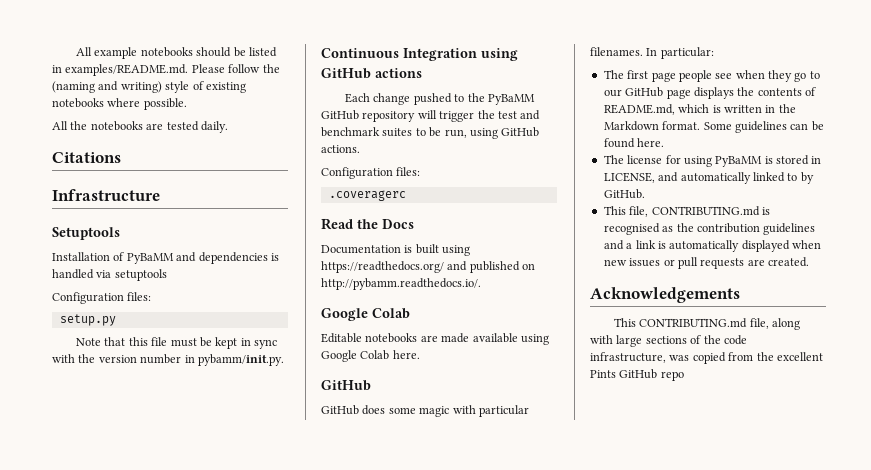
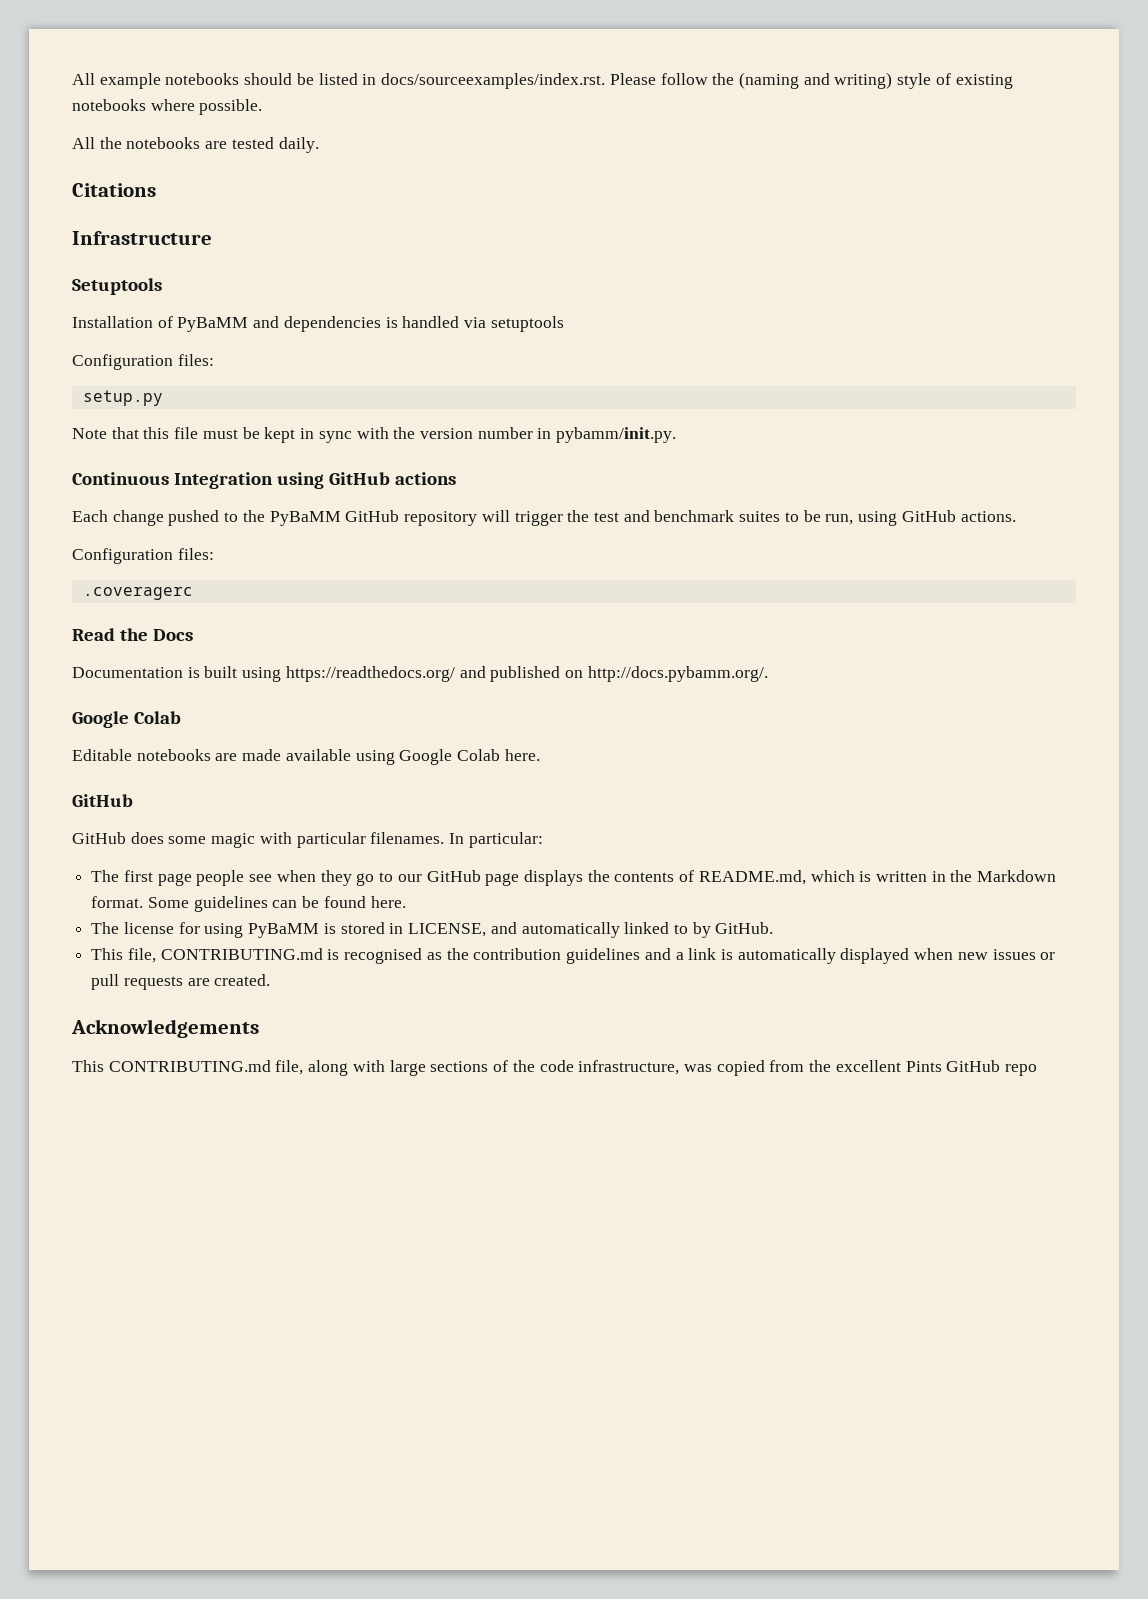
[65,64,189,76] examples/README.md. -> [381,73,606,89] docs/sourceexamples/index.rst.
[321,278,481,290] http://pybamm.readthedocs.io/. -> [587,666,768,682] http://docs.pybamm.org/.

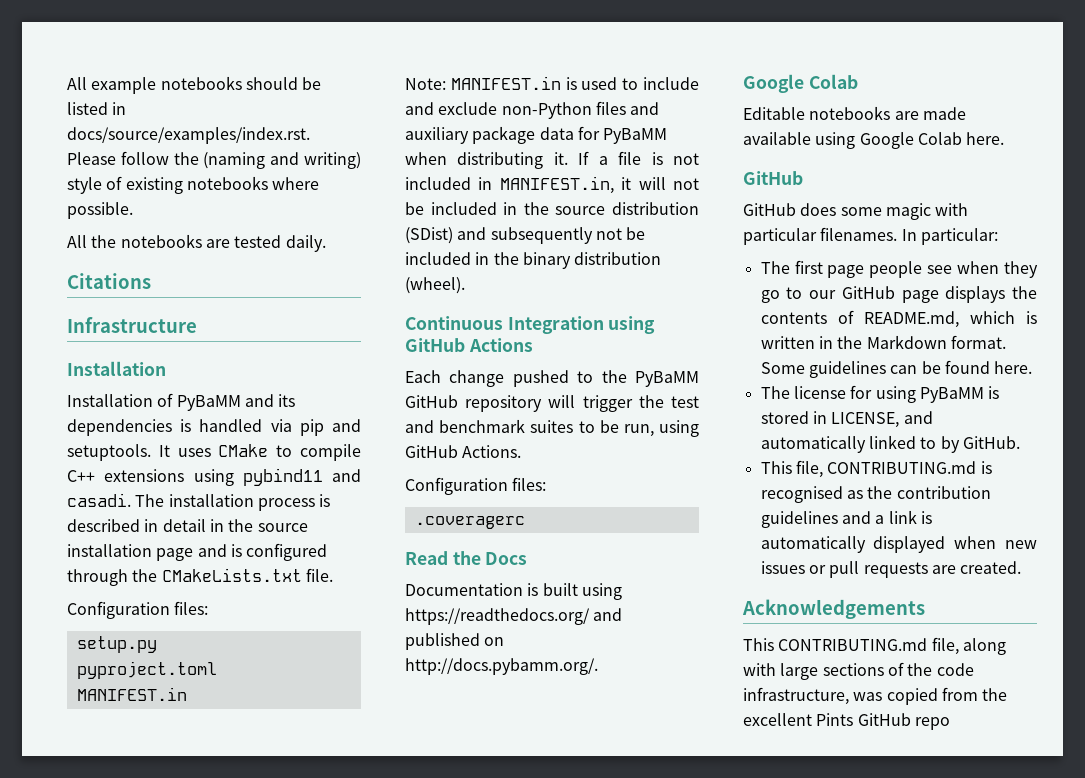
[381,73,606,89] docs/sourceexamples/index.rst. -> [67,127,310,144] docs/source/examples/index.rst.
[72,278,162,295] Setuptools -> [67,361,166,376] Installation
(280, 322) none -> [278,394,296,407] its
[490,316,564,332] [72,354,214,370] [82,390,163,406] [72,427,677,443] setuptools // Configuration files: // setup.py // Note that this file must be kept in sync with the version number in pybamm/init.py. -> [299,419,361,436] [67,444,361,461] [67,468,361,486] [67,493,331,511] [67,519,308,532] [67,543,328,561] [67,568,333,586] [67,601,209,619] [76,636,157,653] [76,661,217,679] [76,687,187,701] [405,76,699,90] [405,101,660,119] [405,126,668,144] [405,151,699,169] [405,176,699,194] [405,202,699,215] [405,227,646,244] [405,252,662,269] [405,277,465,294] pip and setuptools. It uses CMake to compile C++ extensions using pybind11 and casadi. The installation process is described in detail in the source installation page and is configured through the CMakeLists.txt file. // Configuration files: // setup.py // pyproject.toml // MANIFEST.in // Note: MANIFEST.in is used to include and exclude non-Python files and auxiliary package data for PyBaMM when distributing it. If a file is not included in MANIFEST.in, it will not be included in the source distribution (SDist) and subsequently not be included in the binary distribution (wheel).
[394,472,456,485] actions -> [468,338,533,352] Actions
[960,511,1016,522] actions. -> [462,445,522,458] Actions.

